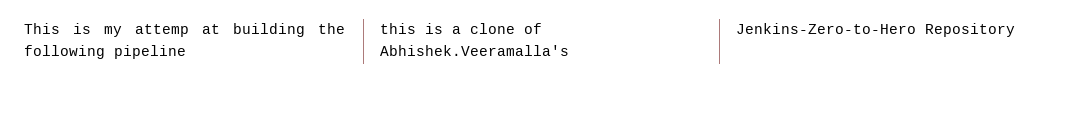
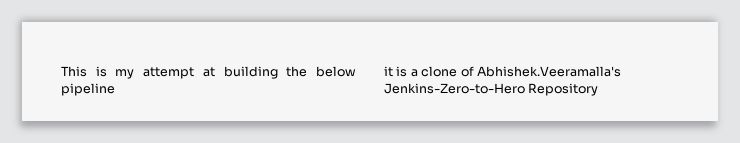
[135,24,189,37] attemp -> [143,67,195,79] attempt
[24,45,105,59] following -> [316,66,356,77] below
[380,23,416,34] this -> [384,66,393,77] it

